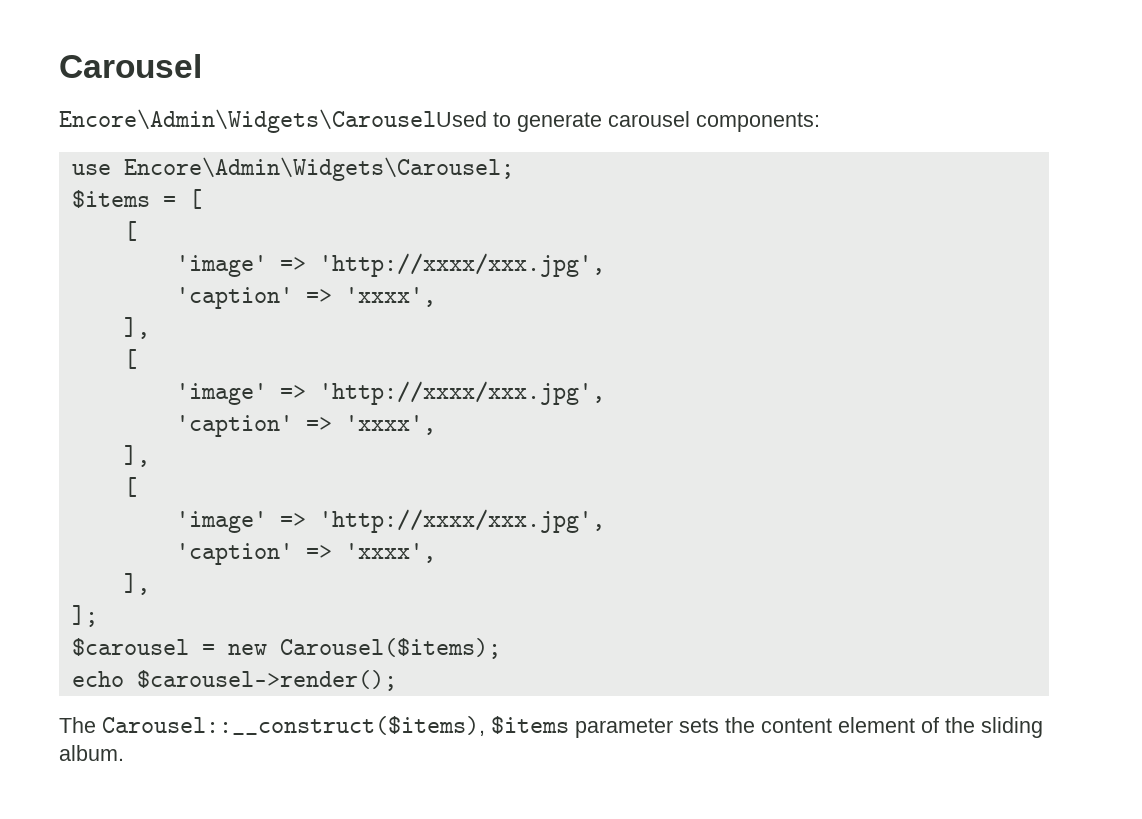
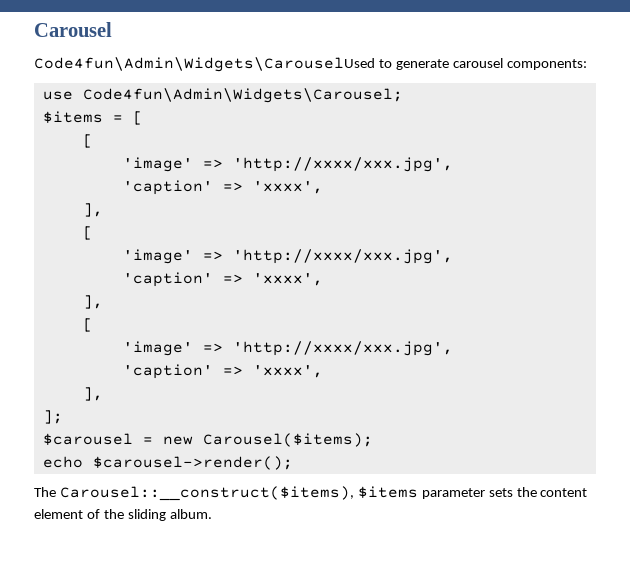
[59,109,487,133] Encore\Admin\Widgets\CarouselUsed -> [34,57,375,72] Code4fun\Admin\Widgets\CarouselUsed
[123,157,514,181] Encore\Admin\Widgets\Carousel; -> [82,88,403,103] Code4fun\Admin\Widgets\Carousel;

